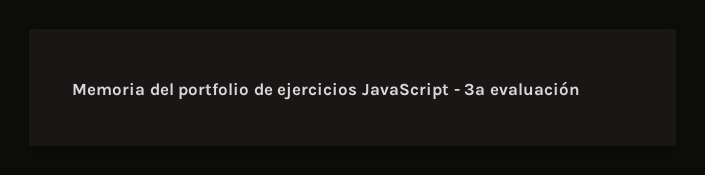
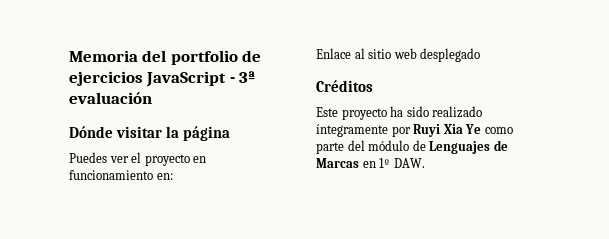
(580, 88) none -> [69,126,231,141] [69,152,207,166] [69,170,173,180] [316,48,481,62] [316,80,373,92] [316,106,483,120] [316,124,513,137] [316,140,508,154] [316,158,425,168] // Dónde visitar la página // Puedes ver el proyecto en funcionamiento en: // Enlace al sitio web desplegado // Créditos // Este proyecto ha sido realizado íntegramente por Ruyi Xia Ye como parte del módulo de Lenguajes de Marcas en 1º DAW.

